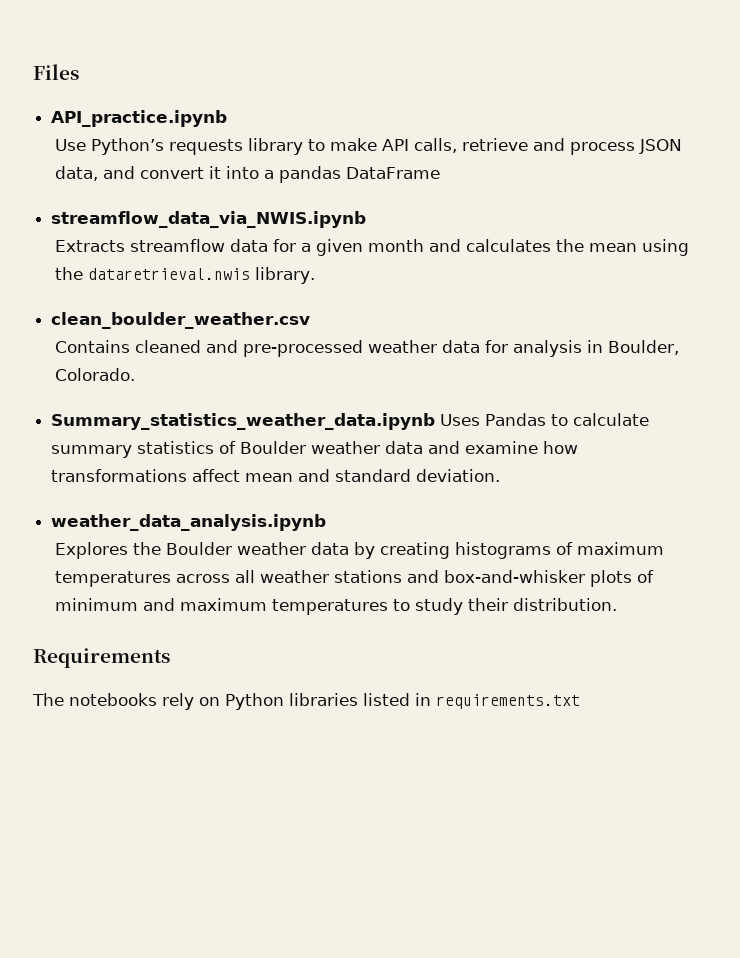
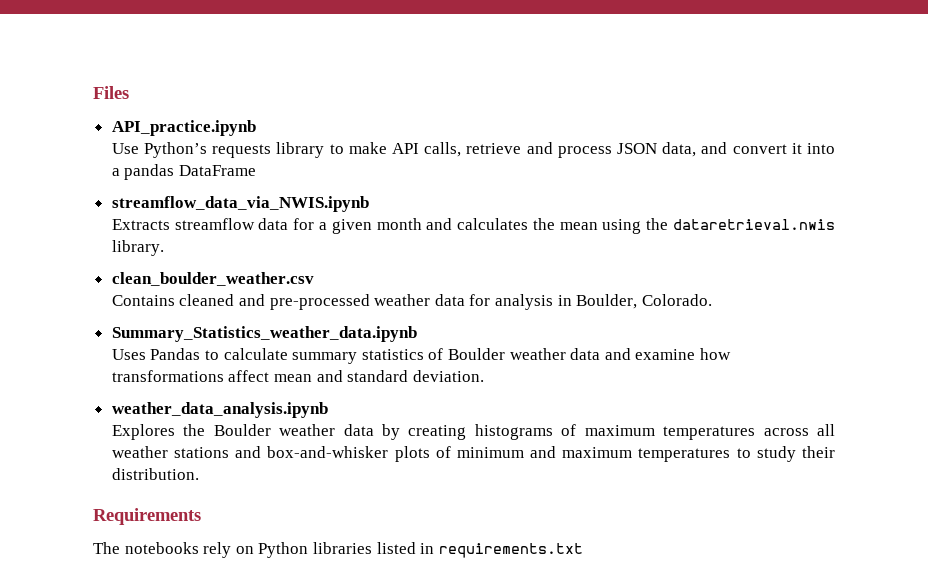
[51,413,436,430] Summary_statistics_weather_data.ipynb -> [111,326,417,342] Summary_Statistics_weather_data.ipynb //

